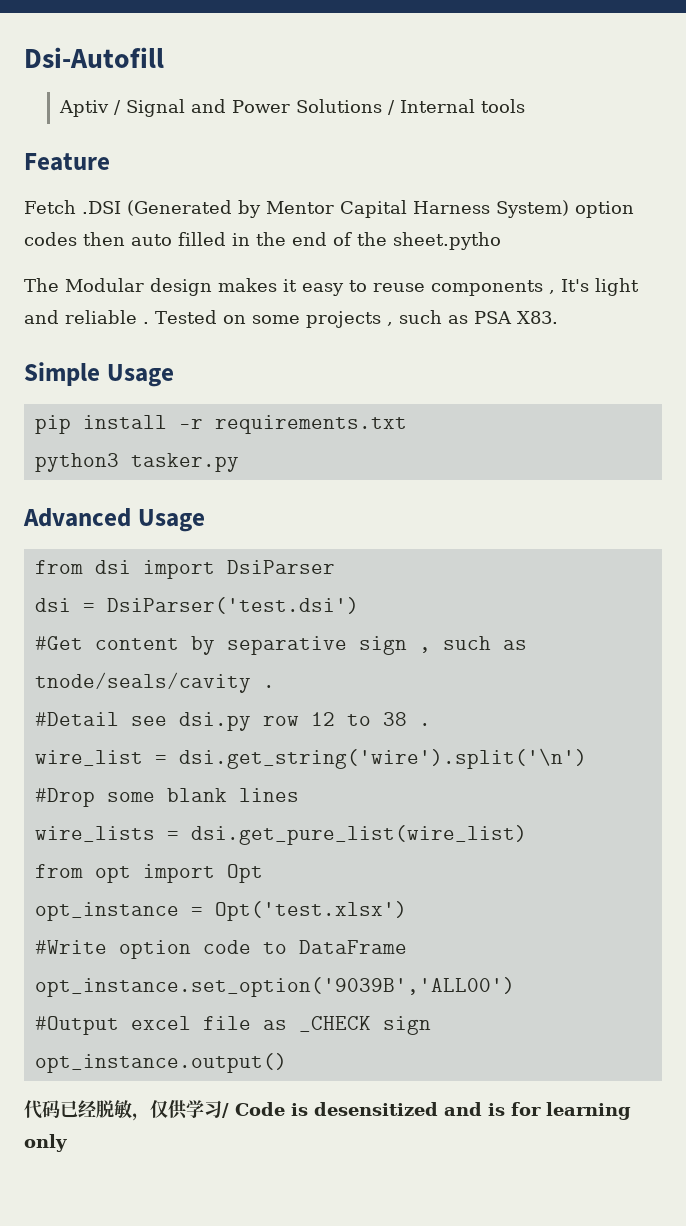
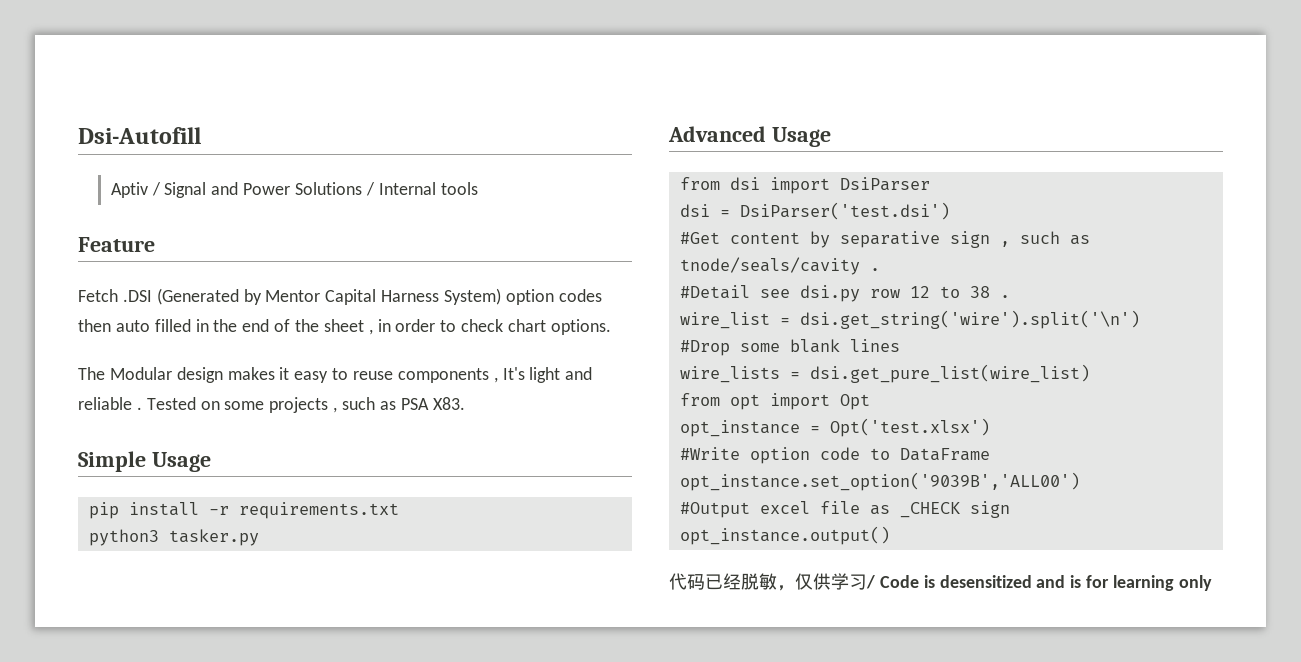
[393,232,501,250] sheet.pytho -> [323,319,611,335] sheet , in order to check chart options.

